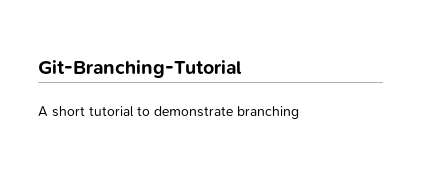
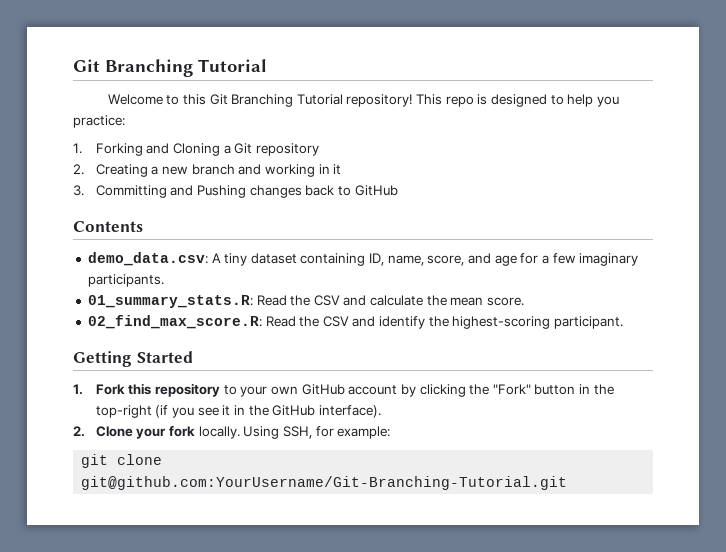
[38,60,242,78] [38,106,299,119] Git-Branching-Tutorial // A short tutorial to demonstrate branching -> [73,59,267,77] [107,94,619,107] [73,115,125,128] [73,143,319,156] [73,164,342,177] [73,185,398,198] [73,221,143,232] [87,252,639,266] [87,274,164,287] [87,295,525,308] [87,315,624,329] [73,351,193,367] [73,383,614,397] [95,405,381,418] [73,426,391,439] [81,454,163,468] [81,476,568,490] Git Branching Tutorial // Welcome to this Git Branching Tutorial repository! This repo is designed to help you practice: // 1. Forking and Cloning a Git repository // 2. Creating a new branch and working in it // 3. Committing and Pushing changes back to GitHub // Contents // demo_data.csv: A tiny dataset containing ID, name, score, and age for a few imaginary participants. // 01_summary_stats.R: Read the CSV and calculate the mean score. // 02_find_max_score.R: Read the CSV and identify the highest-scoring participant. // Getting Started // 1. Fork this repository to your own GitHub account by clicking the "Fork" button in the top-right (if you see it in the GitHub interface). // 2. Clone your fork locally. Using SSH, for example: // git clone git@github.com:YourUsername/Git-Branching-Tutorial.git

